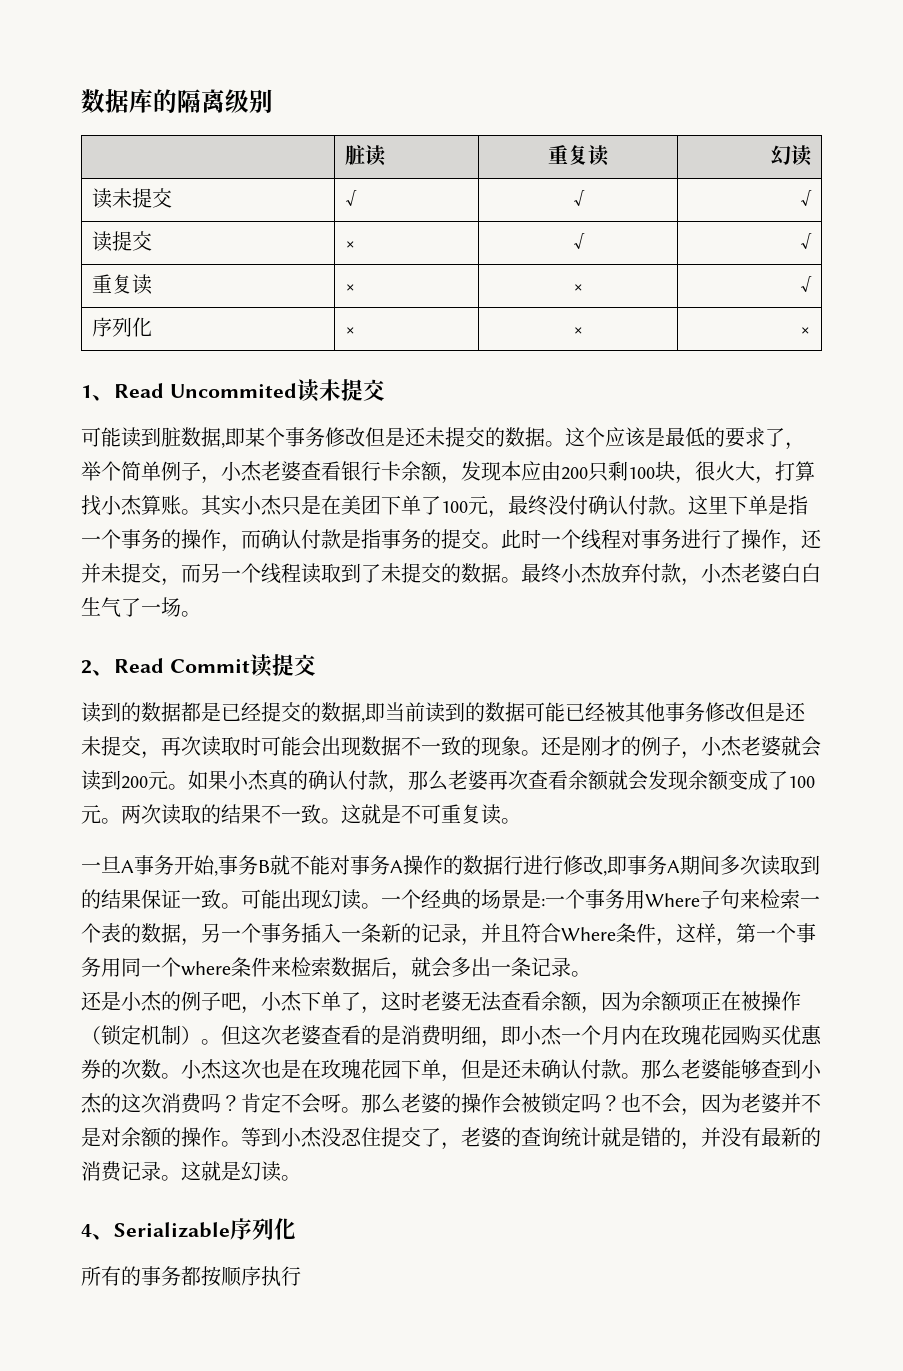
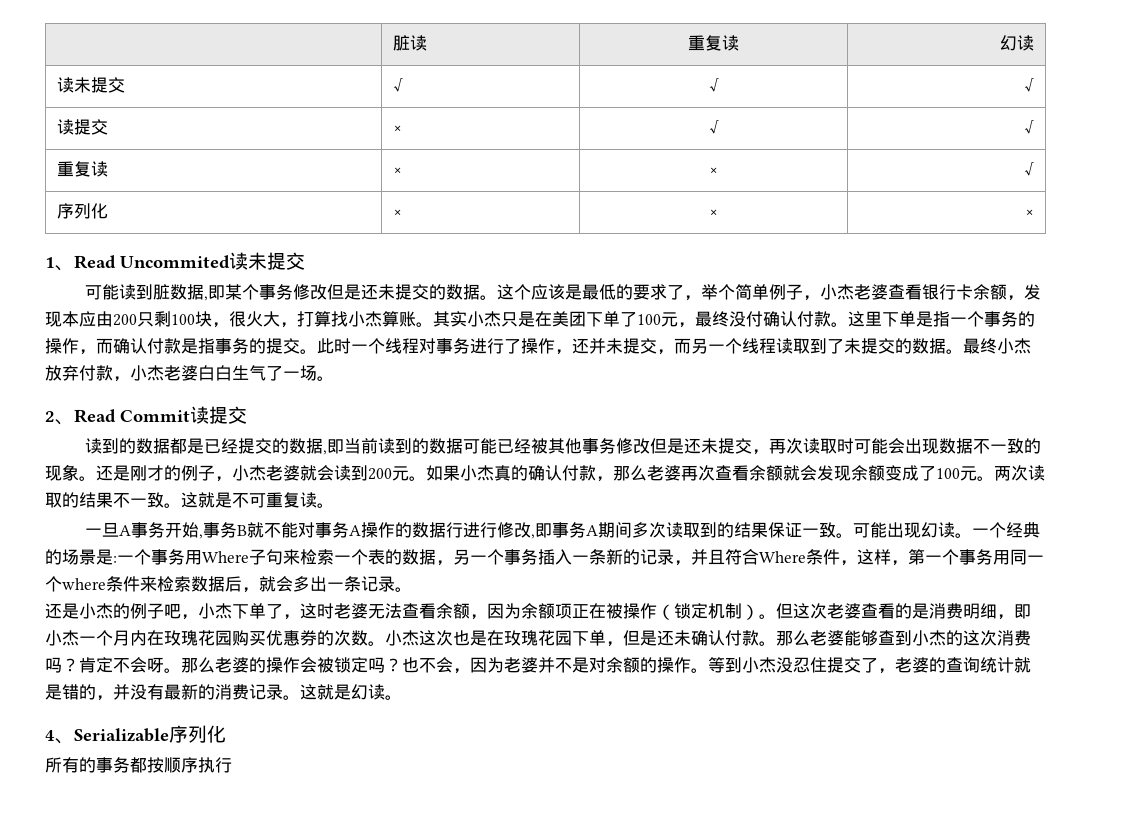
[81,89,273,113] 数据库的隔离级别 // -> (393, 43) none

